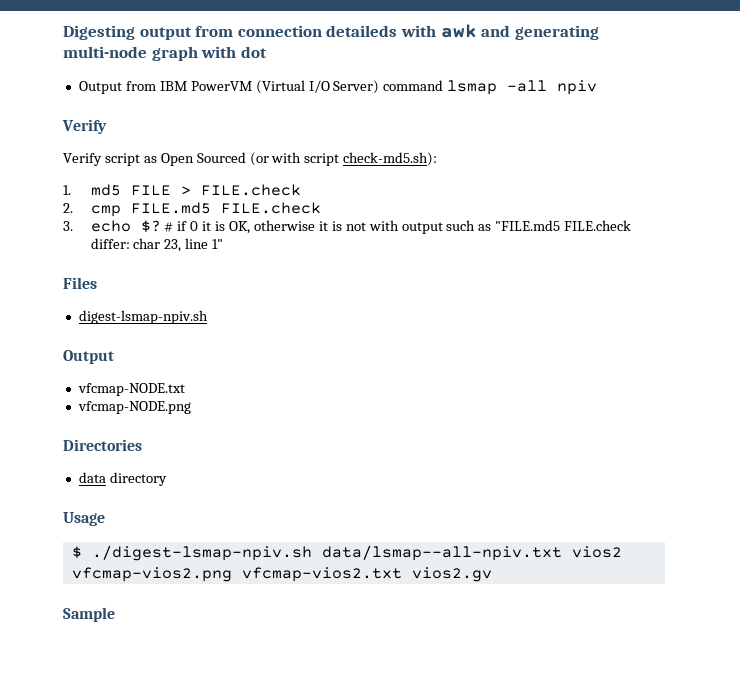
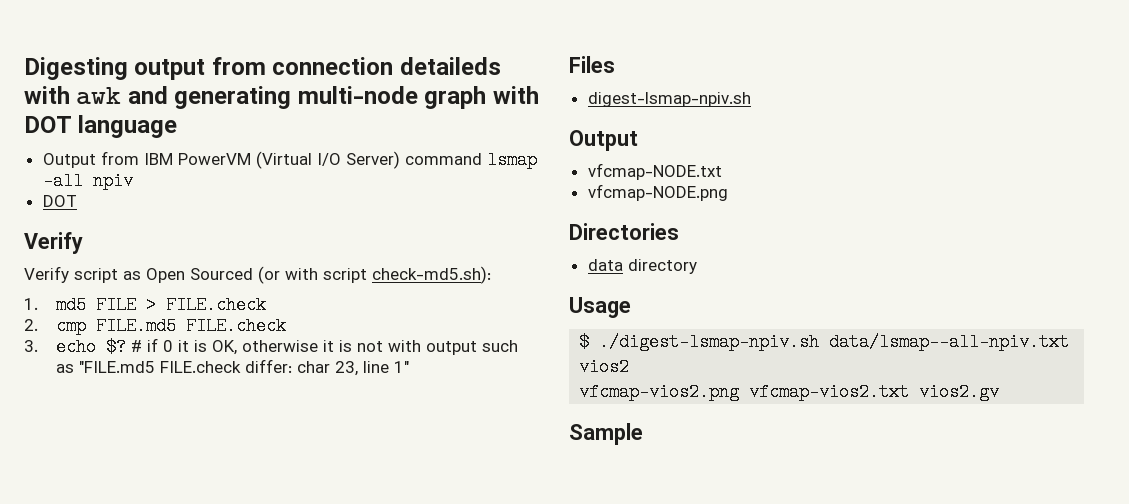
[240,46,267,58] dot -> [24,115,178,138] DOT language
(598, 87) none -> [42,195,77,207] // DOT

